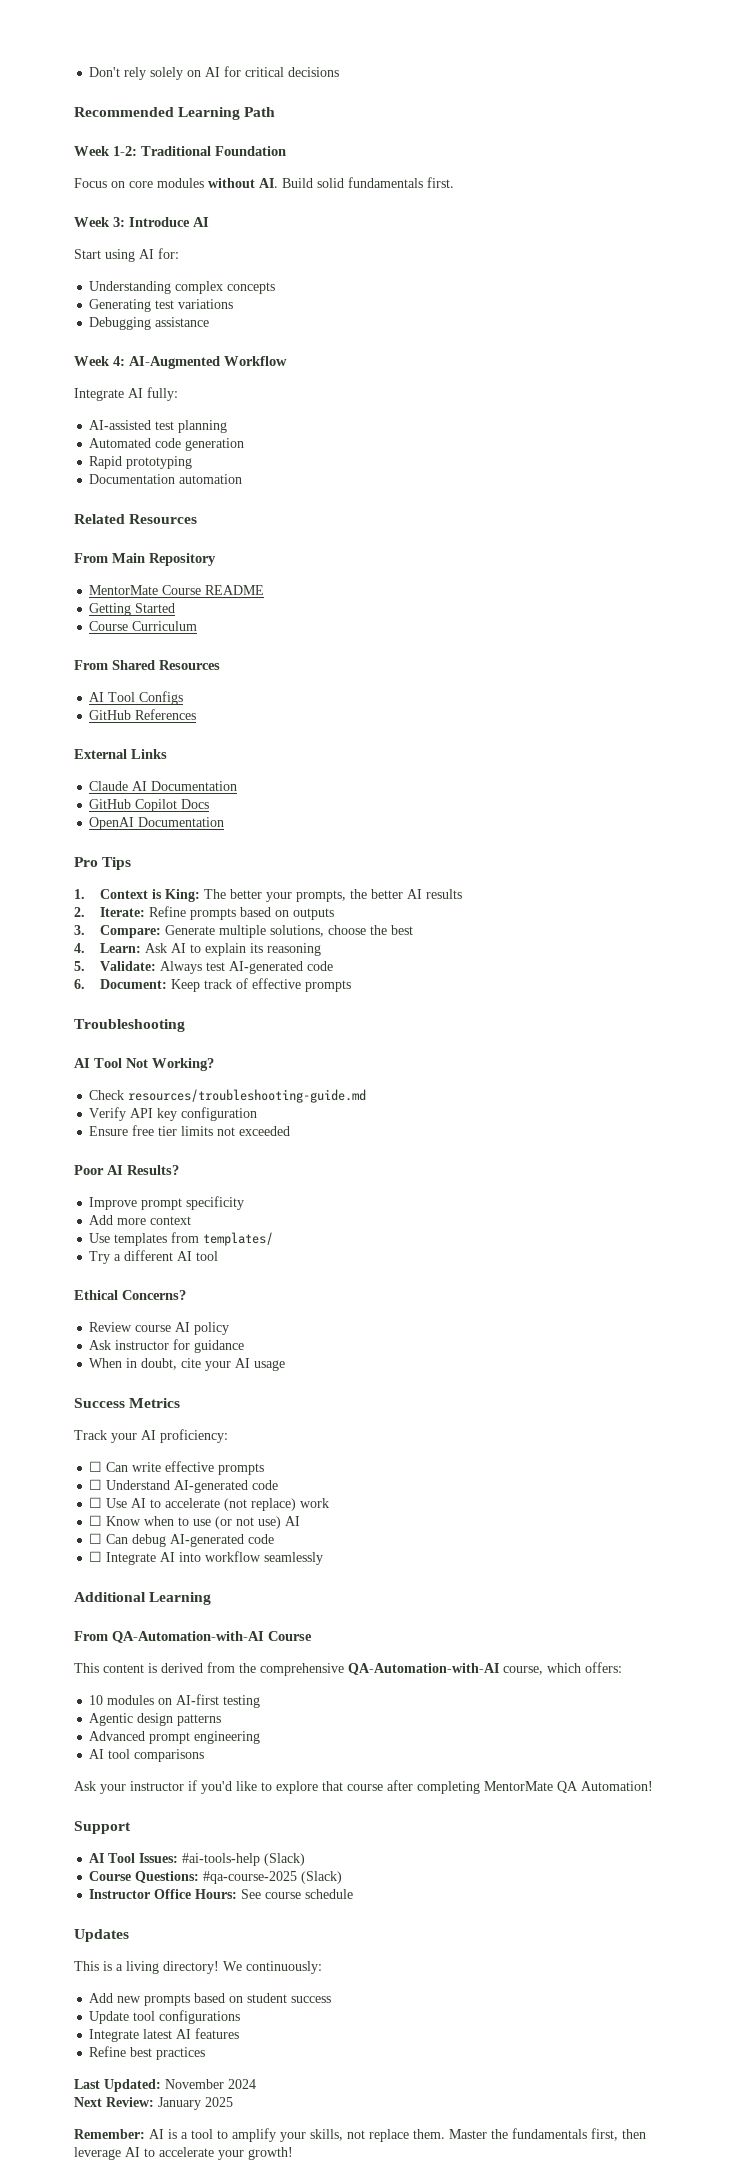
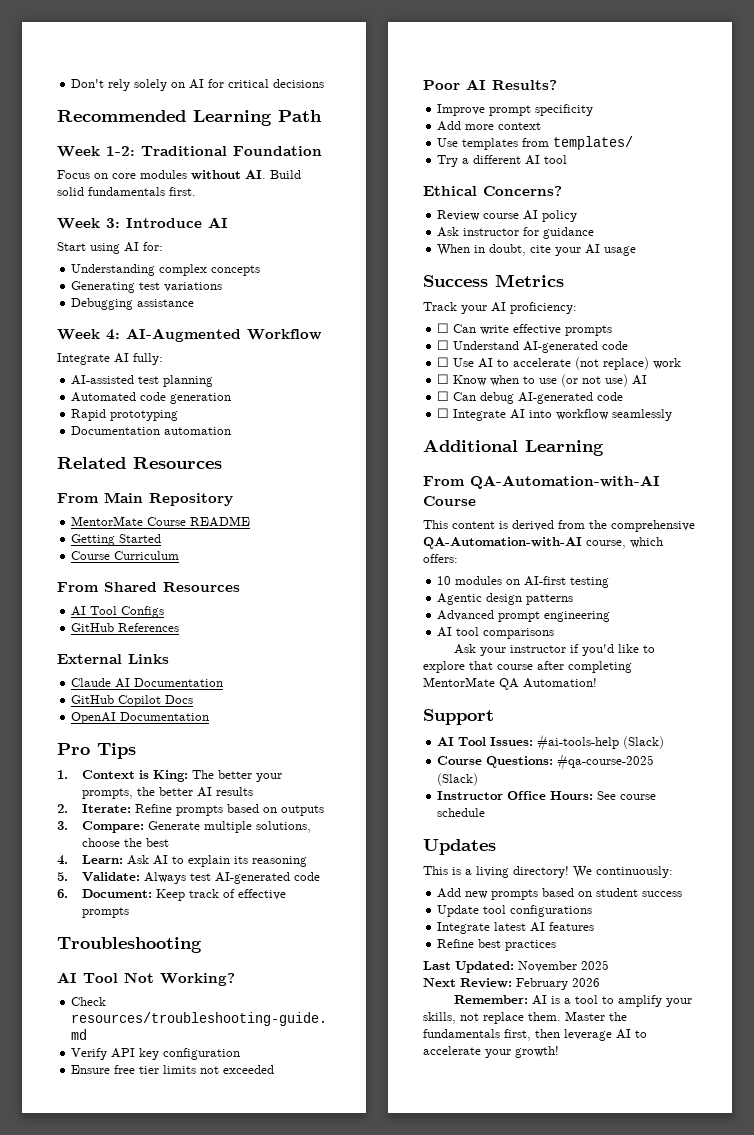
[228,2079,256,2089] 2024 -> [581,960,609,970] 2025
[158,2097,233,2110] January 2025 -> [516,978,600,990] February 2026

